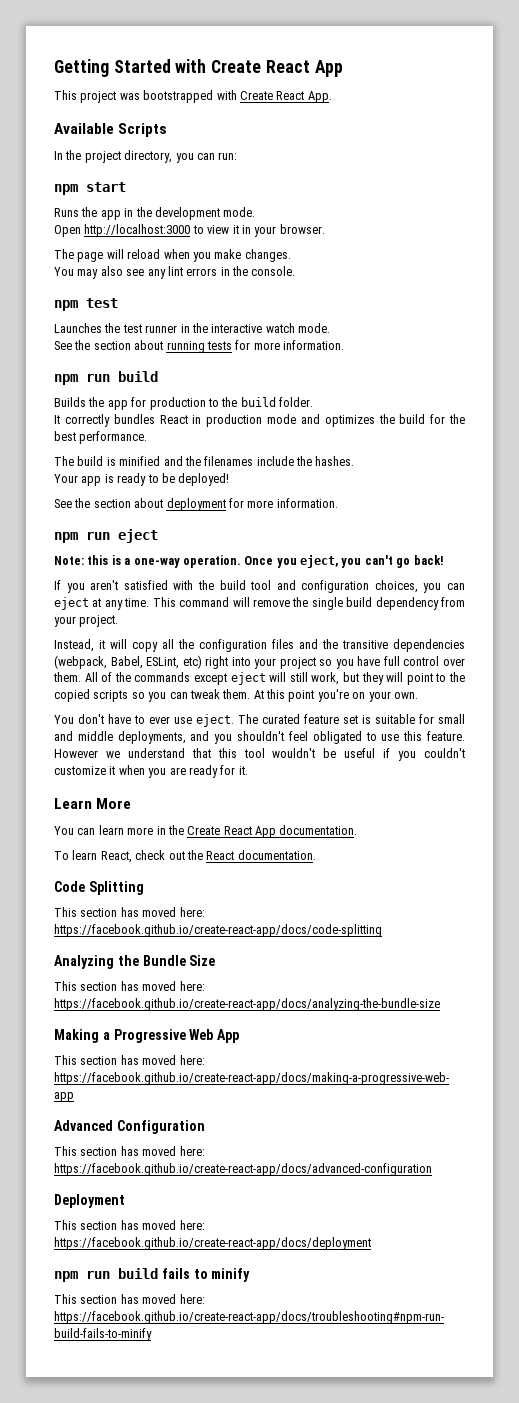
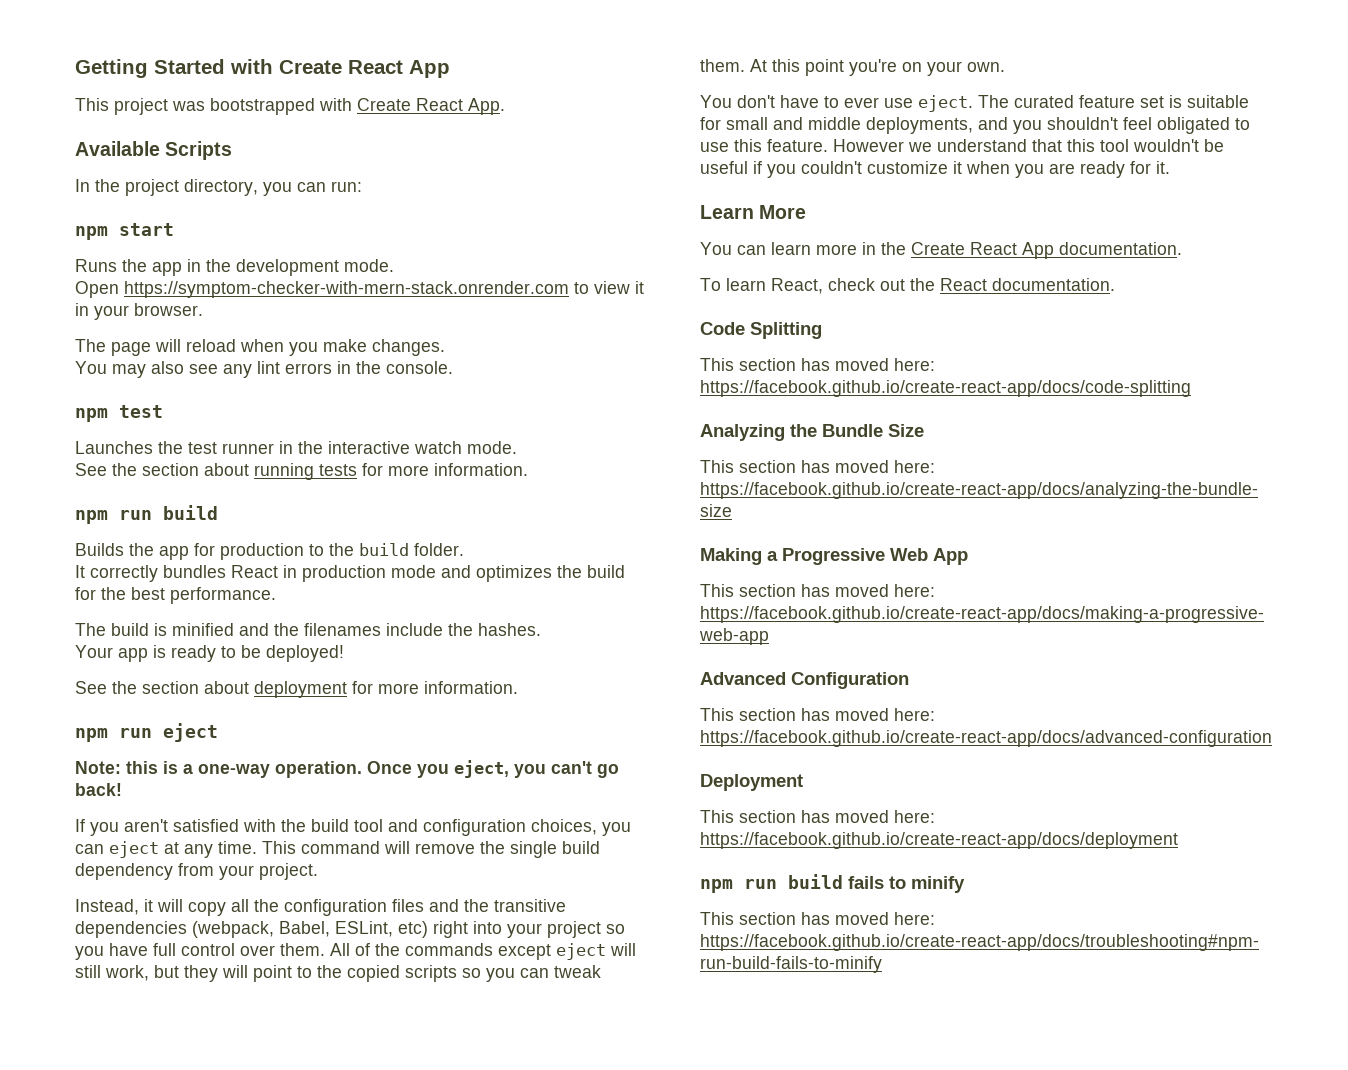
[84,224,191,237] http://localhost:3000 -> [124,281,569,298] https://symptom-checker-with-mern-stack.onrender.com

